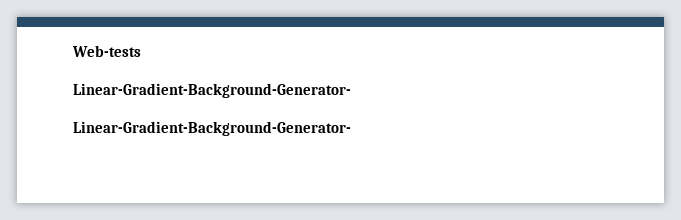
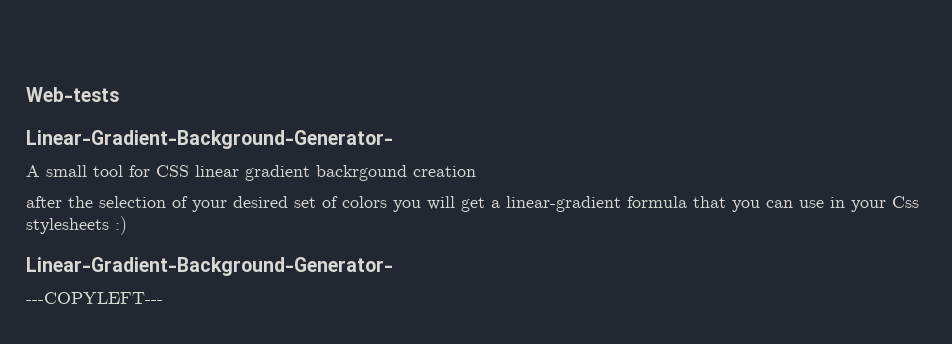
[73,121,351,136] // Linear-Gradient-Background-Generator- -> [26,165,476,181] [26,196,919,212] [26,216,127,235] [26,257,393,276] [26,292,163,304] // A small tool for CSS linear gradient backrgound creation // after the selection of your desired set of colors you will get a linear-gradient formula that you can use in your Css stylesheets :) // Linear-Gradient-Background-Generator- // ---COPYLEFT---

